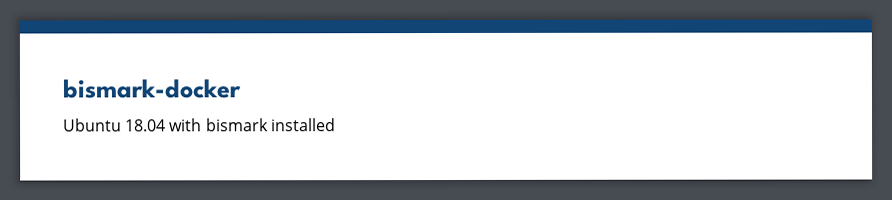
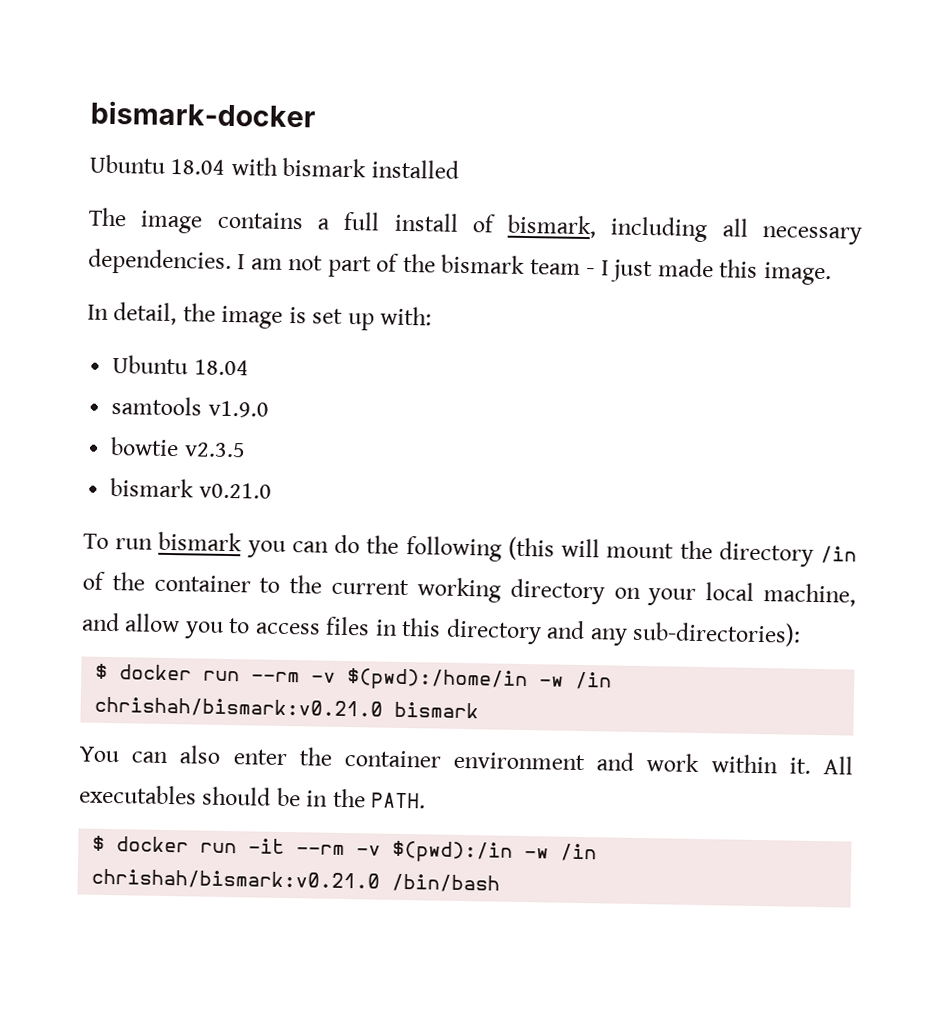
(336, 125) none -> [88,207,862,245] [88,248,832,286] [87,302,433,331] [112,355,249,376] [111,396,269,418] [110,437,246,458] [110,477,272,499] [83,531,858,567] [82,571,856,607] [81,612,802,647] [95,663,613,692] [94,696,480,719] [79,745,853,775] [79,784,427,809] [92,835,598,863] [91,868,501,893] // The image contains a full install of bismark, including all necessary dependencies. I am not part of the bismark team - I just made this image. // In detail, the image is set up with: // Ubuntu 18.04 // samtools v1.9.0 // bowtie v2.3.5 // bismark v0.21.0 // To run bismark you can do the following (this will mount the directory /in of the container to the current working directory on your local machine, and allow you to access files in this directory and any sub-directories): // $ docker run --rm -v $(pwd):/home/in -w /in chrishah/bismark:v0.21.0 bismark // You can also enter the container environment and work within it. All executables should be in the PATH. // $ docker run -it --rm -v $(pwd):/in -w /in chrishah/bismark:v0.21.0 /bin/bash

